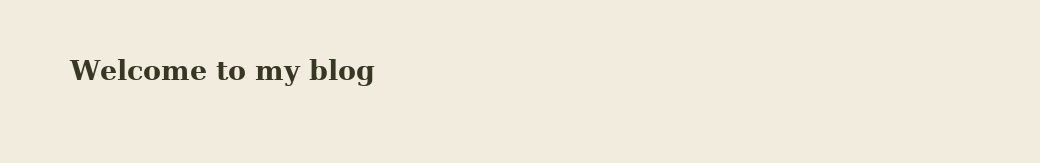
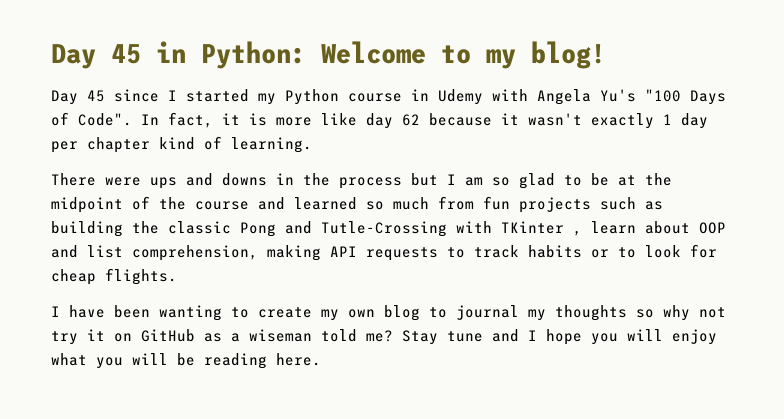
[69,59,375,86] Welcome to my blog -> [51,41,606,69] [51,89,726,105] [51,112,708,129] [51,136,312,153] [51,173,672,189] [51,196,663,213] [51,221,726,237] [51,244,717,261] [51,268,177,285] [51,305,726,321] [51,329,717,345] [51,353,321,369] Day 45 in Python: Welcome to my blog! // Day 45 since I started my Python course in Udemy with Angela Yu's "100 Days of Code". In fact, it is more like day 62 because it wasn't exactly 1 day per chapter kind of learning. // There were ups and downs in the process but I am so glad to be at the midpoint of the course and learned so much from fun projects such as building the classic Pong and Tutle-Crossing with TKinter , learn about OOP and list comprehension, making API requests to track habits or to look for cheap flights. // I have been wanting to create my own blog to journal my thoughts so why not try it on GitHub as a wiseman told me? Stay tune and I hope you will enjoy what you will be reading here.

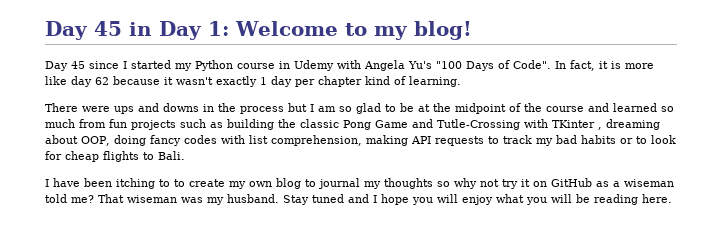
[201,41,306,69] Python: -> [159,21,229,40] Day 1:
(276, 229) none -> [375,120,408,128] Game
[591,221,726,234] [51,245,78,258] learn about OOP and -> [606,119,660,130] [45,135,245,146] dreaming about OOP, doing fancy codes with
(519, 251) none -> [535,135,577,146] my bad
[105,268,177,285] flights. -> [103,151,185,162] flights to Bali.
[159,305,222,321] wanting -> [116,178,170,189] itching to
[402,330,483,345] Stay tune -> [98,194,344,205] That wiseman was my husband. Stay tuned

